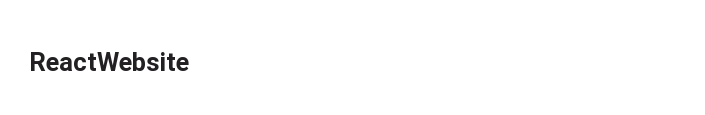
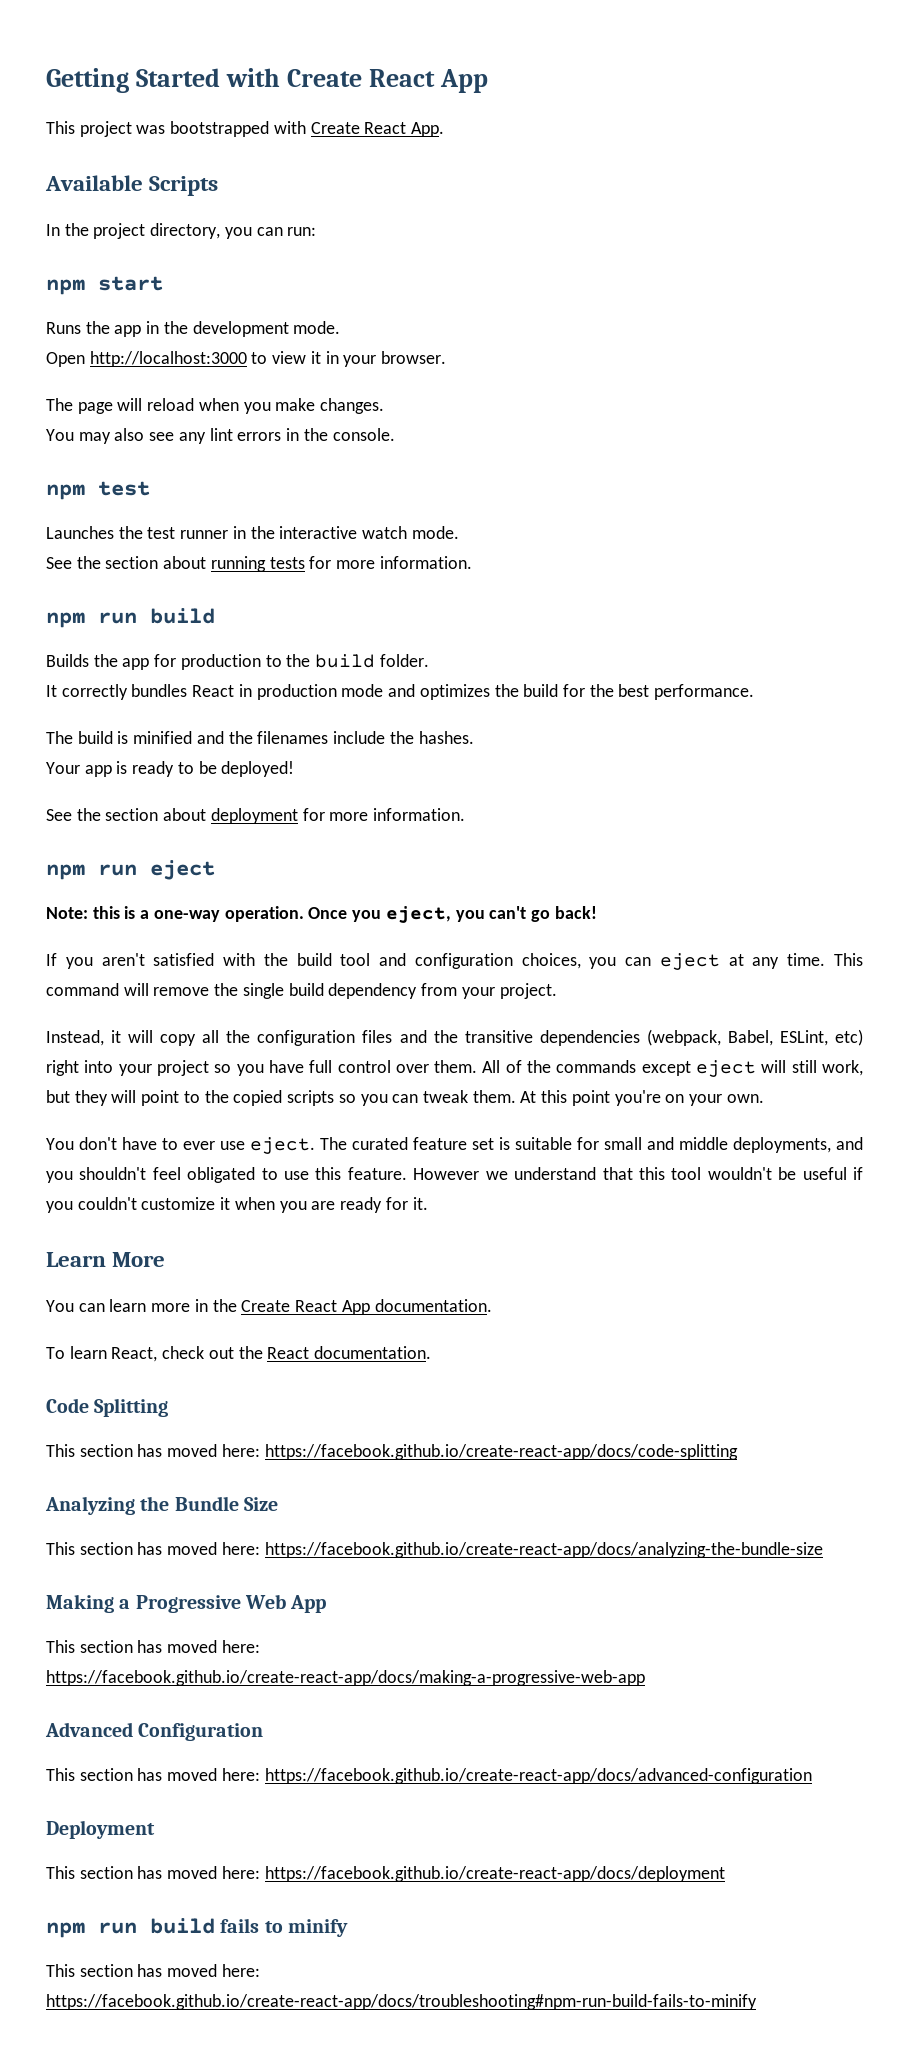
[29,52,189,71] ReactWebsite -> [46,68,489,93] [46,121,445,137] [45,175,219,196] [46,223,317,239] [46,276,163,295] [46,321,341,337] [46,351,447,367] [46,398,385,414] [46,428,395,444] [46,481,150,500] [46,526,459,539] [46,556,472,572] [46,608,215,628] [46,654,429,670] [46,684,755,700] [46,731,474,744] [46,761,295,777] [46,808,466,824] [46,860,215,880] [46,906,597,923] [46,953,863,970] [46,983,557,999] [46,1029,864,1046] [46,1060,863,1077] [46,1090,764,1106] [46,1137,863,1154] [46,1167,863,1183] [46,1197,428,1213] [46,1252,166,1267] [46,1299,492,1315] [46,1346,432,1362] [46,1398,169,1417] [46,1444,738,1460] [45,1496,278,1515] [46,1542,823,1558] [46,1594,327,1613] [46,1640,260,1653] [46,1670,645,1686] [45,1722,264,1741] [46,1768,812,1784] [46,1820,155,1839] [46,1866,725,1882] [46,1918,348,1938] [46,1964,260,1977] [46,1994,757,2010] Getting Started with Create React App // This project was bootstrapped with Create React App. // Available Scripts // In the project directory, you can run: // npm start // Runs the app in the development mode. // Open http://localhost:3000 to view it in your browser. // The page will reload when you make changes. // You may also see any lint errors in the console. // npm test // Launches the test runner in the interactive watch mode. // See the section about running tests for more information. // npm run build // Builds the app for production to the build folder. // It correctly bundles React in production mode and optimizes the build for the best performance. // The build is minified and the filenames include the hashes. // Your app is ready to be deployed! // See the section about deployment for more information. // npm run eject // Note: this is a one-way operation. Once you eject, you can't go back! // If you aren't satisfied with the build tool and configuration choices, you can eject at any time. This command will remove the single build dependency from your project. // Instead, it will copy all the configuration files and the transitive dependencies (webpack, Babel, ESLint, etc) right into your project so you have full control over them. All of the commands except eject will still work, but they will point to the copied scripts so you can tweak them. At this point you're on your own. // You don't have to ever use eject. The curated feature set is suitable for small and middle deployments, and you shouldn't feel obligated to use this feature. However we understand that this tool wouldn't be useful if you couldn't customize it when you are ready for it. // Learn More // You can learn more in the Create React App documentation. // To learn React, check out the React documentation. // Code Splitting // This section has moved here: https://facebook.github.io/create-react-app/docs/code-splitting // Analyzing the Bundle Size // This section has moved here: https://facebook.github.io/create-react-app/docs/analyzing-the-bundle-size // Making a Progressive Web App // This section has moved here: https://facebook.github.io/create-react-app/docs/making-a-progressive-web-app // Advanced Configuration // This section has moved here: https://facebook.github.io/create-react-app/docs/advanced-configuration // Deployment // This section has moved here: https://facebook.github.io/create-react-app/docs/deployment // npm run build fails to minify // This section has moved here: https://facebook.github.io/create-react-app/docs/troubleshooting#npm-run-build-fails-to-minify

